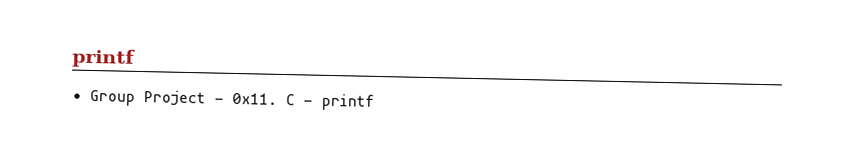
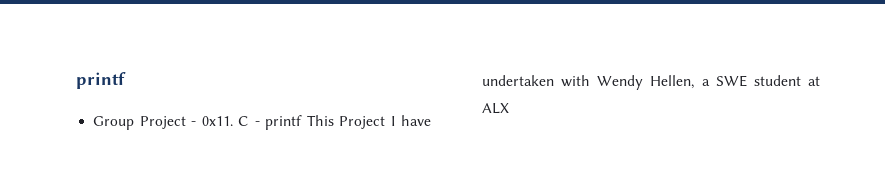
(375, 102) none -> [306,115,431,129] [482,75,820,90] [482,103,510,114] This Project I have undertaken with Wendy Hellen, a SWE student at ALX

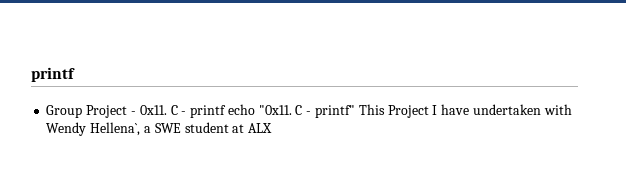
(303, 122) none -> [227,104,355,118] echo "0x11. C - printf"
[650,75,695,89] Hellen, -> [90,122,141,136] Hellena`,

